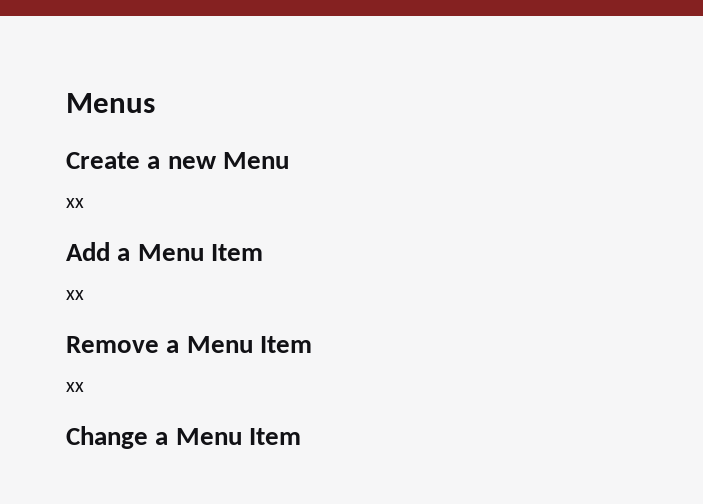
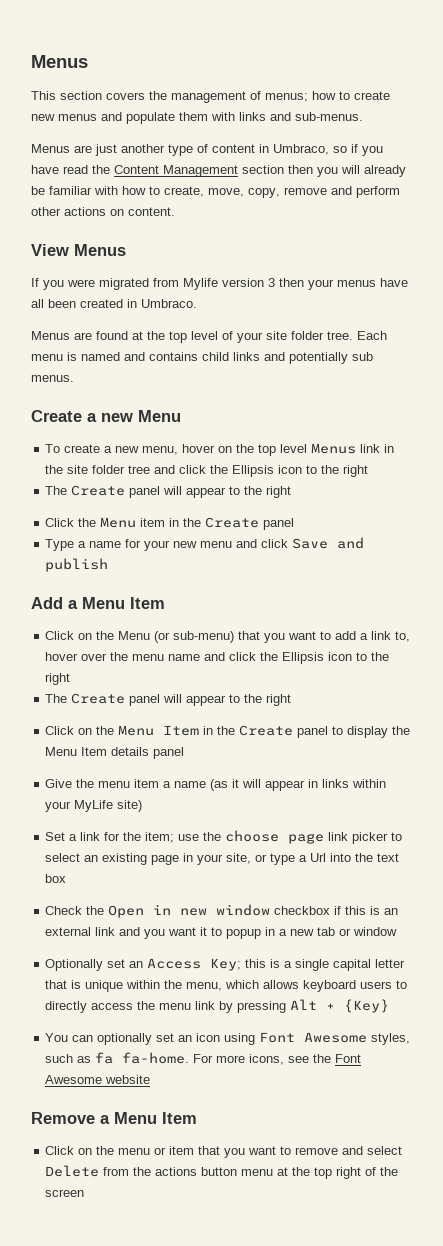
[66,93,155,113] [66,152,289,169] [66,198,84,208] [66,242,263,261] [66,290,84,300] [66,336,312,353] [66,382,84,392] [66,426,301,449] Menus // Create a new Menu // xx // Add a Menu Item // xx // Remove a Menu Item // xx // Change a Menu Item -> [31,55,88,68] [31,91,390,103] [31,112,363,124] [31,144,383,156] [31,165,406,177] [31,186,400,198] [31,207,175,216] [31,244,126,256] [31,278,408,290] [31,299,197,308] [31,331,387,343] [31,352,373,364] [31,375,74,382] [31,410,181,422] [45,443,395,456] [45,465,369,477] [45,485,292,498] [45,517,295,530] [45,537,365,551] [45,558,109,572] [31,597,165,609] [45,631,411,643] [45,652,390,664] [45,673,71,685] [45,693,292,706] [45,725,411,738] [45,747,185,759] [45,779,387,791] [45,800,143,812] [45,830,403,844] [45,853,400,865] [45,874,67,883] [45,904,399,918] [45,927,398,939] [45,958,406,971] [45,980,408,992] [45,999,390,1013] [45,1032,411,1045] [45,1052,362,1065] [45,1075,151,1084] [31,1112,197,1124] [45,1146,403,1158] [45,1165,399,1179] [45,1189,85,1197] Menus // This section covers the management of menus; how to create new menus and populate them with links and sub-menus. // Menus are just another type of content in Umbraco, so if you have read the Content Management section then you will already be familiar with how to create, move, copy, remove and perform other actions on content. // View Menus // If you were migrated from Mylife version 3 then your menus have all been created in Umbraco. // Menus are found at the top level of your site folder tree. Each menu is named and contains child links and potentially sub menus. // Create a new Menu // To create a new menu, hover on the top level Menus link in the site folder tree and click the Ellipsis icon to the right // The Create panel will appear to the right // Click the Menu item in the Create panel // Type a name for your new menu and click Save and publish // Add a Menu Item // Click on the Menu (or sub-menu) that you want to add a link to, hover over the menu name and click the Ellipsis icon to the right // The Create panel will appear to the right // Click on the Menu Item in the Create panel to display the Menu Item details panel // Give the menu item a name (as it will appear in links within your MyLife site) // Set a link for the item; use the choose page link picker to select an existing page in your site, or type a Url into the text box // Check the Open in new window checkbox if this is an external link and you want it to popup in a new tab or window // Optionally set an Access Key; this is a single capital letter that is unique within the menu, which allows keyboard users to directly access the menu link by pressing Alt + {Key} // You can optionally set an icon using Font Awesome styles, such as fa fa-home. For more icons, see the Font Awesome website // Remove a Menu Item // Click on the menu or item that you want to remove and select Delete from the actions button menu at the top right of the screen

